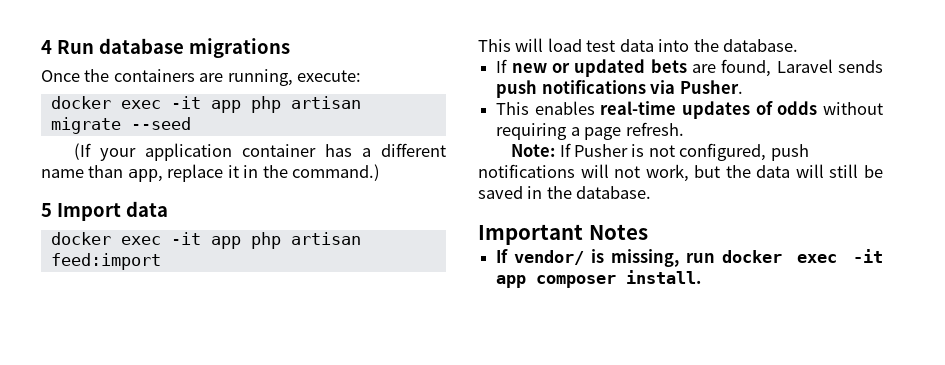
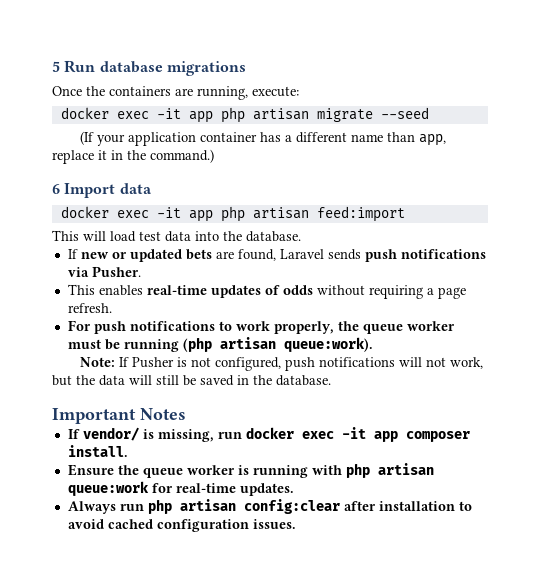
[41,40,52,54] 4 -> [52,61,60,72] 5
[41,203,52,217] 5 -> [52,184,60,194] 6
(684, 129) none -> [67,320,455,334] [67,337,373,352] // For push notifications to work properly, the queue worker must be running (php artisan queue:work).
(702, 277) none -> [67,463,434,478] [67,481,294,496] [67,499,472,514] [67,519,296,532] // Ensure the queue worker is running with php artisan queue:work for real-time updates. // Always run php artisan config:clear after installation to avoid cached configuration issues.

